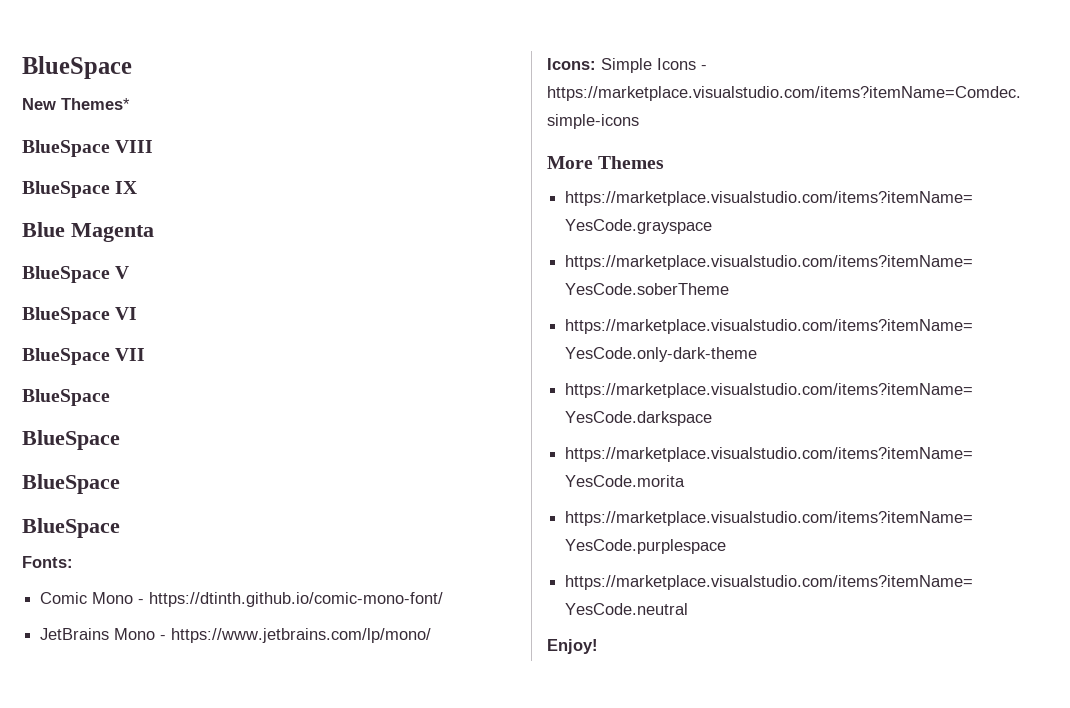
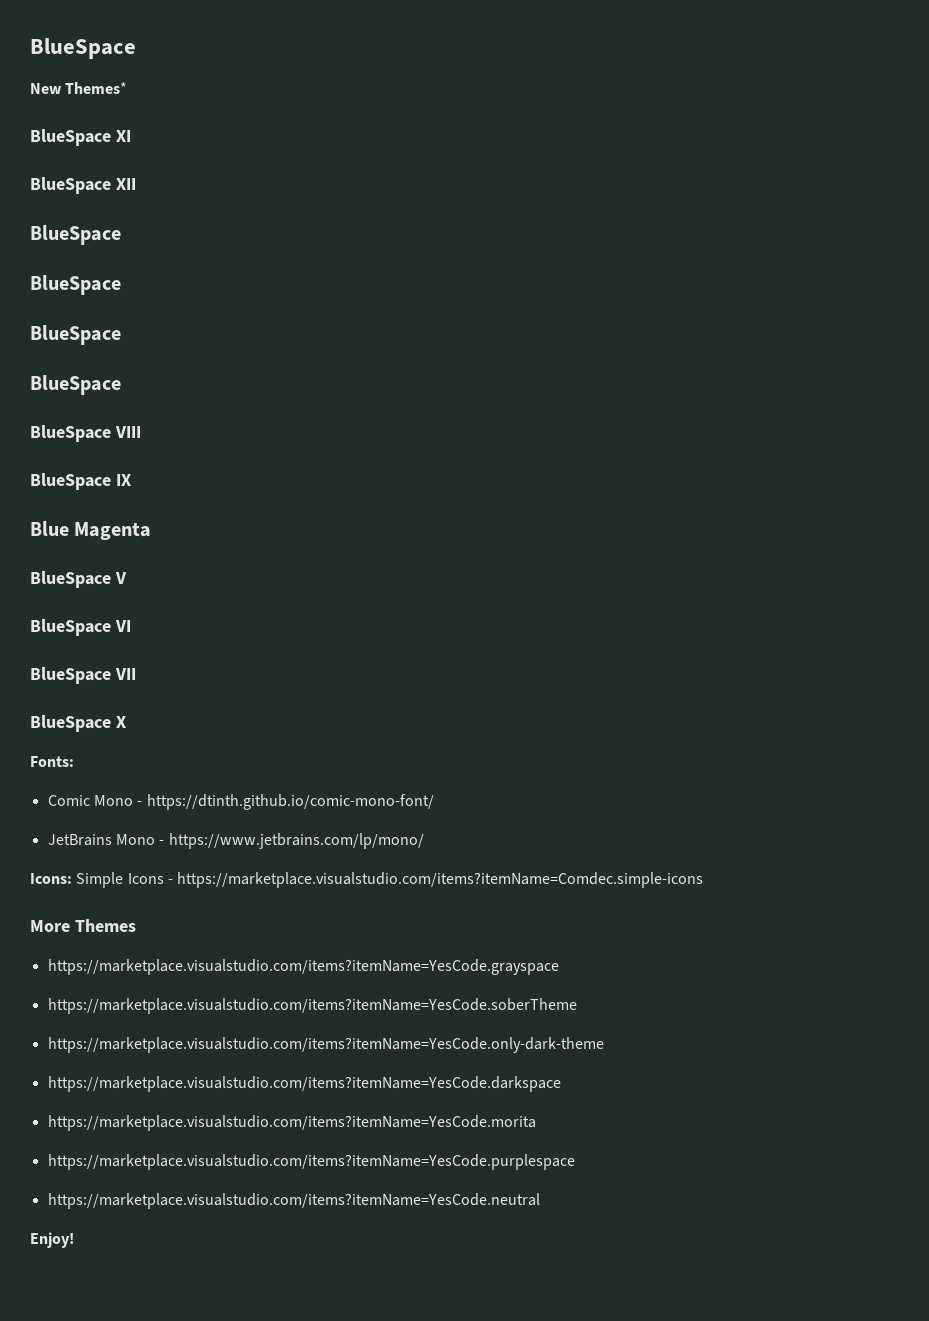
(130, 104) none -> [30,129,131,146] [30,177,136,194] [30,225,121,245] [30,275,121,295] [30,325,121,345] [30,375,121,395] // BlueSpace XI // BlueSpace XII // BlueSpace // BlueSpace // BlueSpace // BlueSpace
[22,430,120,450] [22,474,120,494] [22,518,120,538] // BlueSpace // BlueSpace // BlueSpace -> [115,716,126,728] X

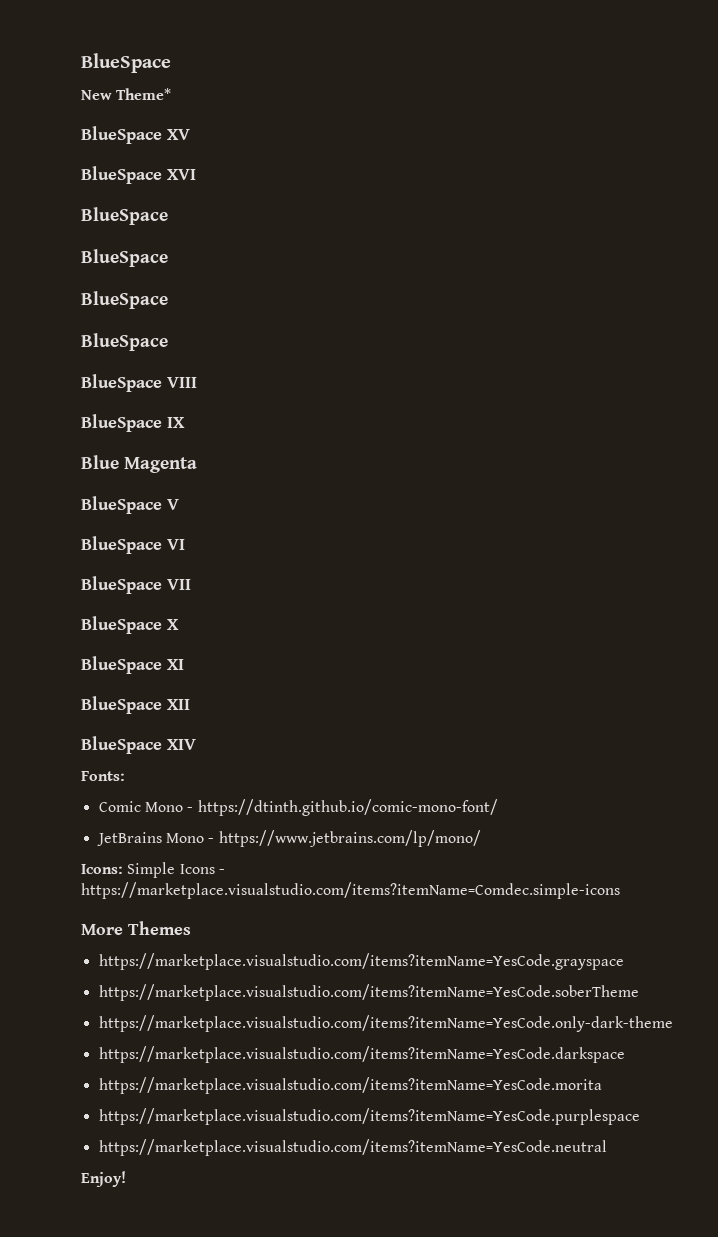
[65,82,128,94] [30,129,131,146] [30,177,136,194] Themes* // BlueSpace XI // BlueSpace XII -> [116,88,172,100] [81,126,190,144] [81,166,196,184] Theme* // BlueSpace XV // BlueSpace XVI
(126, 722) none -> [81,656,184,674] [81,696,190,714] [81,736,196,754] // BlueSpace XI // BlueSpace XII // BlueSpace XIV

